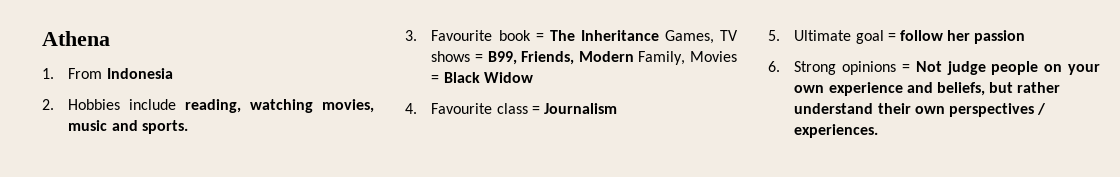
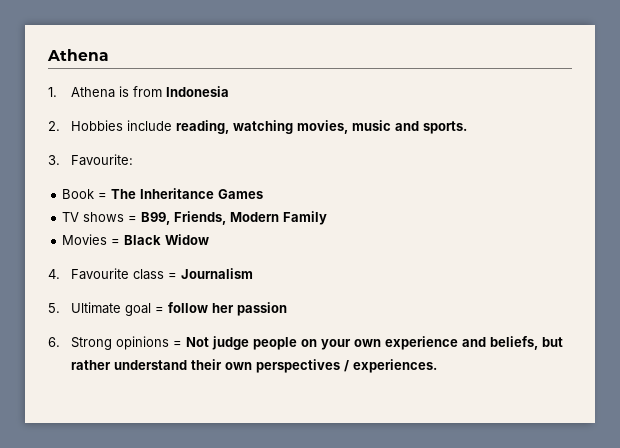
[68,68,103,79] From -> [71,86,163,98] Athena is from
[431,30,531,41] Favourite book -> [71,154,134,166] [62,189,95,199] Favourite: // Book
[664,30,714,44] Games, -> [218,189,264,199] Games //
[638,51,686,65] Family, -> [283,211,328,225] Family //

